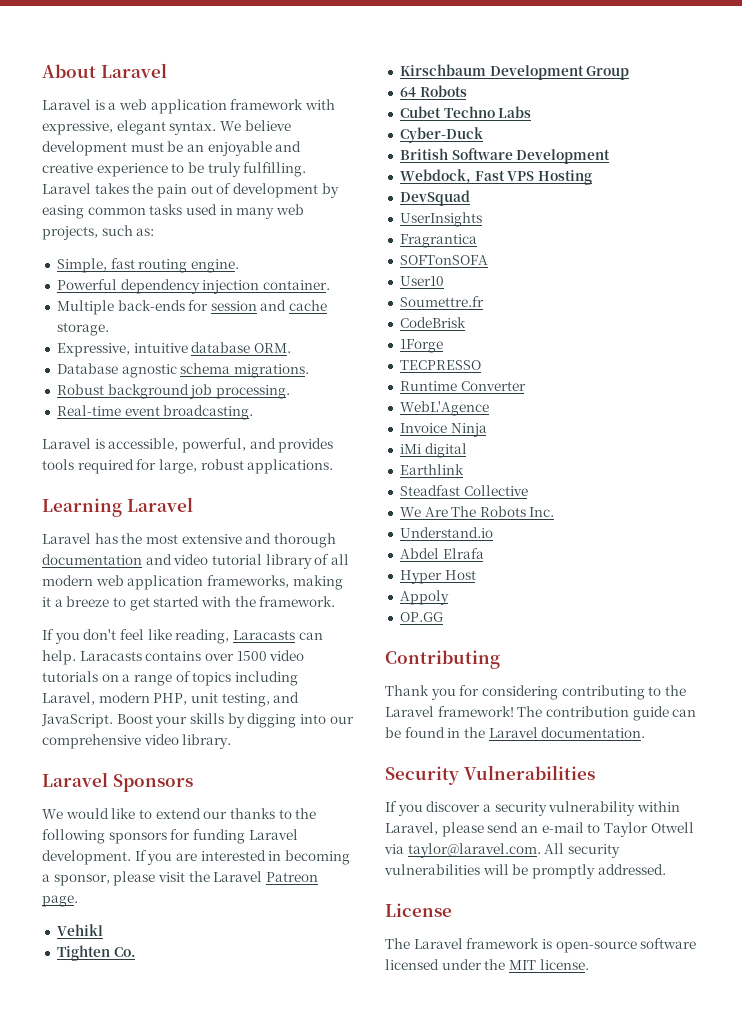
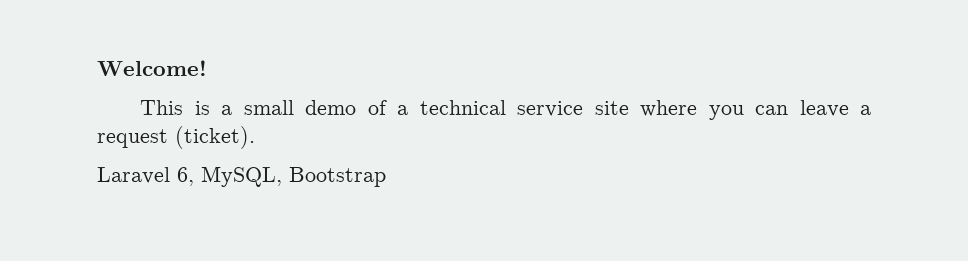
[42,63,167,78] [42,99,335,114] [42,120,291,135] [42,141,302,156] [42,162,307,177] [42,183,339,198] [42,204,304,219] [42,225,155,240] [56,258,239,273] [56,279,330,294] [56,300,328,315] [56,322,109,336] [56,342,291,357] [56,363,309,378] [56,384,290,399] [56,405,254,420] [42,438,334,453] [42,459,334,474] [42,497,193,517] [42,533,336,548] [42,554,349,569] [42,575,343,590] [42,596,336,611] [42,629,323,644] [42,650,305,665] [42,671,298,686] [42,692,300,707] [41,713,354,728] [42,734,232,749] [42,772,193,792] [42,808,317,819] [42,829,298,844] [42,850,350,865] [42,871,318,886] [42,895,78,907] [56,924,103,936] [56,945,136,961] [399,64,630,80] [399,85,467,97] [399,106,532,118] [399,127,483,143] [399,148,611,164] [399,169,592,185] [399,190,470,206] [399,212,482,227] [399,234,477,248] [399,255,488,265] [399,276,444,286] [399,296,484,307] [399,317,466,328] [399,339,443,353] [399,360,481,370] [399,381,526,391] [399,401,489,416] [399,423,487,437] [399,443,467,458] [399,464,464,475] [399,485,528,496] [399,506,555,517] [399,527,493,538] [399,548,484,559] [399,570,476,584] [399,590,449,605] [399,612,443,622] [385,650,500,669] [385,685,686,700] [385,706,697,721] [385,727,646,738] [385,765,595,785] [385,801,680,816] [385,822,694,837] [384,843,620,858] [384,864,666,879] [385,903,452,917] [385,938,697,953] [385,959,589,970] About Laravel // Laravel is a web application framework with expressive, elegant syntax. We believe development must be an enjoyable and creative experience to be truly fulfilling. Laravel takes the pain out of development by easing common tasks used in many web projects, such as: // Simple, fast routing engine. // Powerful dependency injection container. // Multiple back-ends for session and cache storage. // Expressive, intuitive database ORM. // Database agnostic schema migrations. // Robust background job processing. // Real-time event broadcasting. // Laravel is accessible, powerful, and provides tools required for large, robust applications. // Learning Laravel // Laravel has the most extensive and thorough documentation and video tutorial library of all modern web application frameworks, making it a breeze to get started with the framework. // If you don't feel like reading, Laracasts can help. Laracasts contains over 1500 video tutorials on a range of topics including Laravel, modern PHP, unit testing, and JavaScript. Boost your skills by digging into our comprehensive video library. // Laravel Sponsors // We would like to extend our thanks to the following sponsors for funding Laravel development. If you are interested in becoming a sponsor, please visit the Laravel Patreon page. // Vehikl // Tighten Co. // Kirschbaum Development Group // 64 Robots // Cubet Techno Labs // Cyber-Duck // British Software Development // Webdock, Fast VPS Hosting // DevSquad // UserInsights // Fragrantica // SOFTonSOFA // User10 // Soumettre.fr // CodeBrisk // 1Forge // TECPRESSO // Runtime Converter // WebL'Agence // Invoice Ninja // iMi digital // Earthlink // Steadfast Collective // We Are The Robots Inc. // Understand.io // Abdel Elrafa // Hyper Host // Appoly // OP.GG // Contributing // Thank you for considering contributing to the Laravel framework! The contribution guide can be found in the Laravel documentation. // Security Vulnerabilities // If you discover a security vulnerability within Laravel, please send an e-mail to Taylor Otwell via taylor@laravel.com. All security vulnerabilities will be promptly addressed. // License // The Laravel framework is open-source software licensed under the MIT license. -> [97,60,207,76] [140,100,871,120] [97,126,255,149] [97,166,386,187] Welcome! // This is a small demo of a technical service site where you can leave a request (ticket). // Laravel 6, MySQL, Bootstrap

